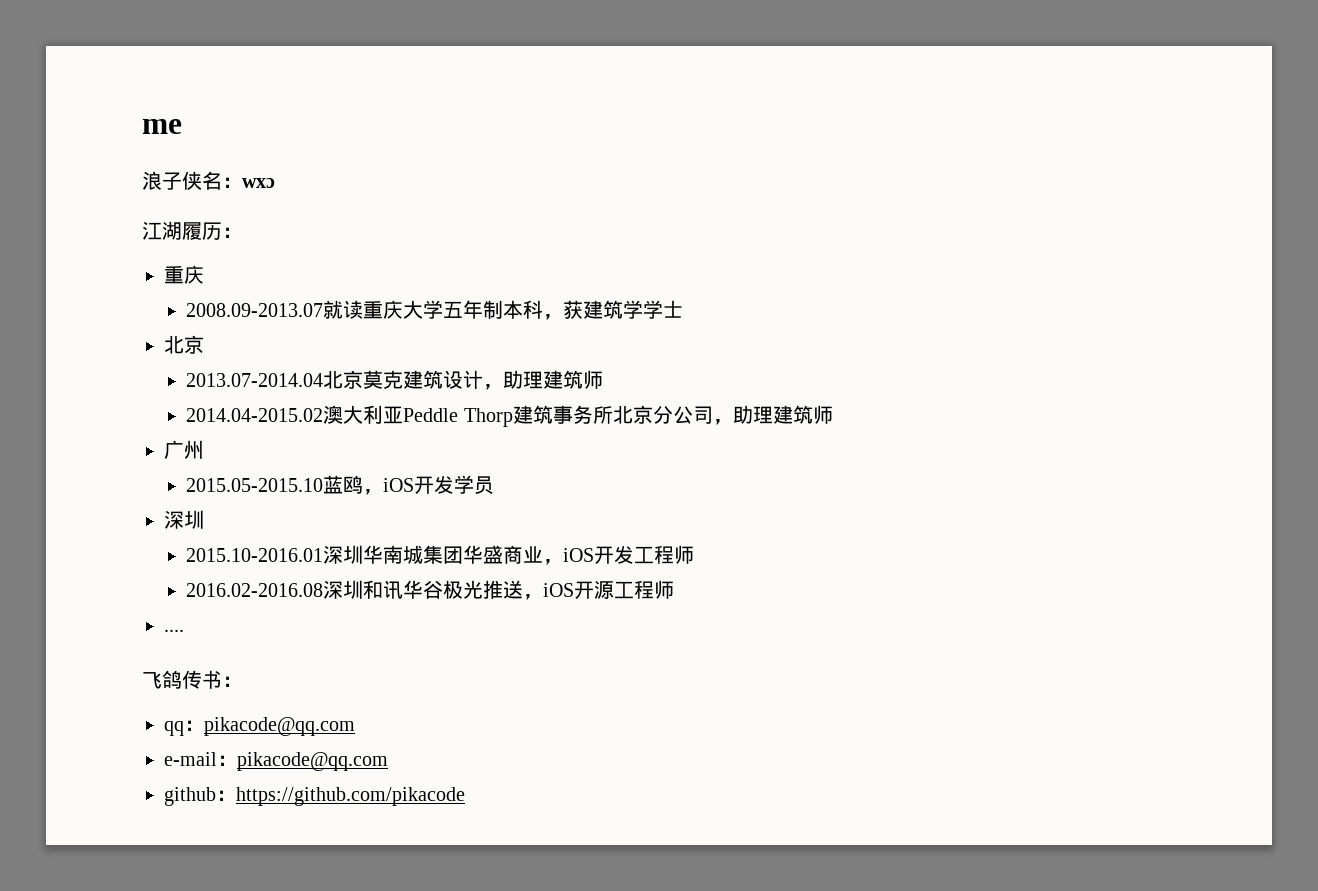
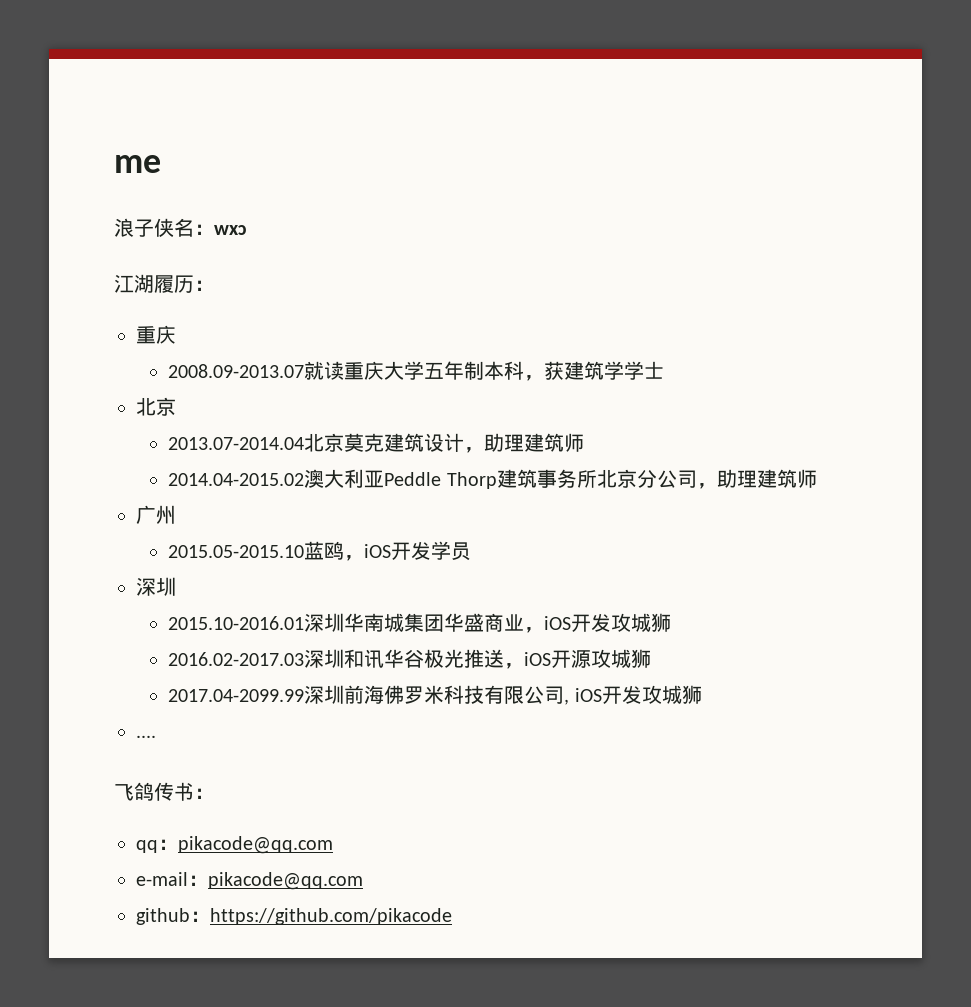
[634,545,695,564] [186,583,324,597] 工程师 // 2016.02-2016.08 -> [611,613,672,632] [168,652,305,666] 攻城狮 // 2016.02-2017.03
[614,580,675,599] 工程师 -> [591,649,652,668] [168,685,702,705] 攻城狮 // 2017.04-2099.99深圳前海佛罗米科技有限公司, iOS开发攻城狮

